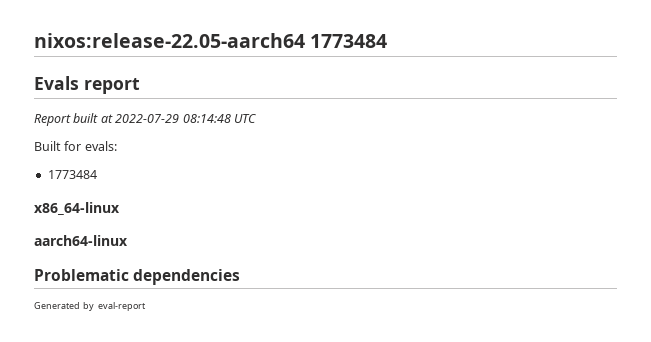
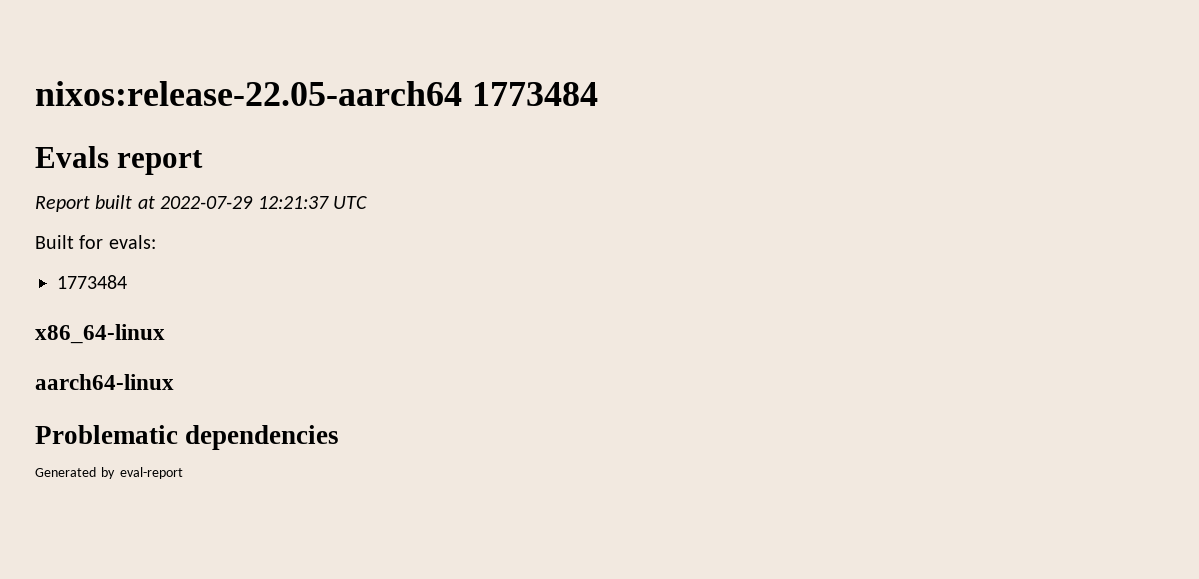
[182,114,231,123] 08:14:48 -> [257,196,329,209] 12:21:37

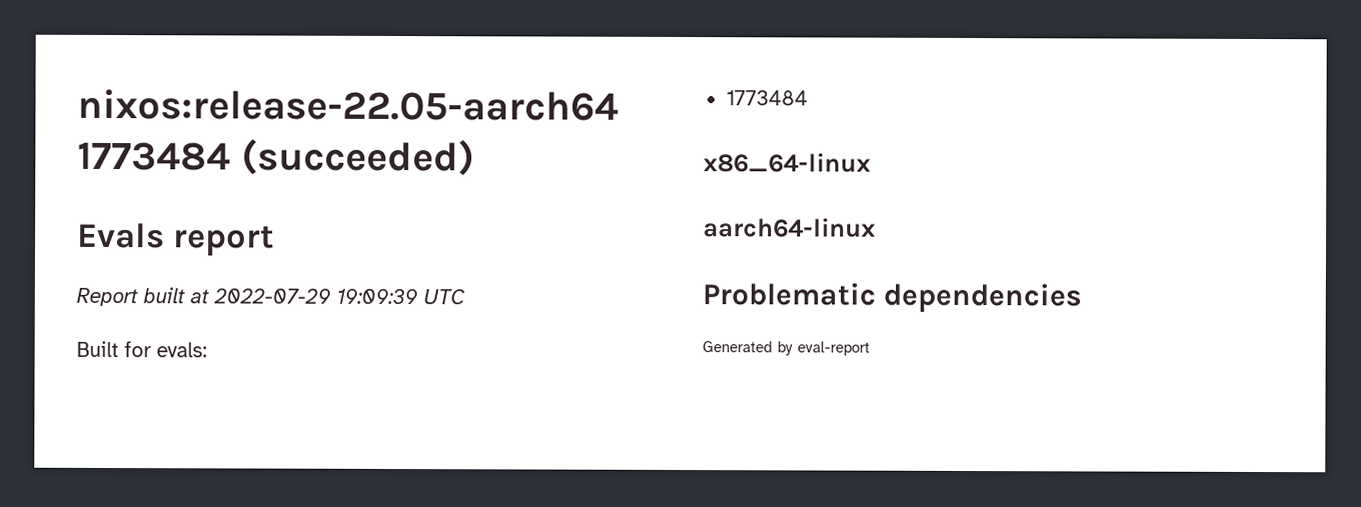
(598, 94) none -> [240,138,475,176] (succeeded)
[257,196,329,209] 12:21:37 -> [336,288,418,305] 19:09:39

